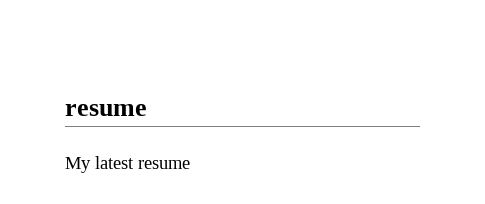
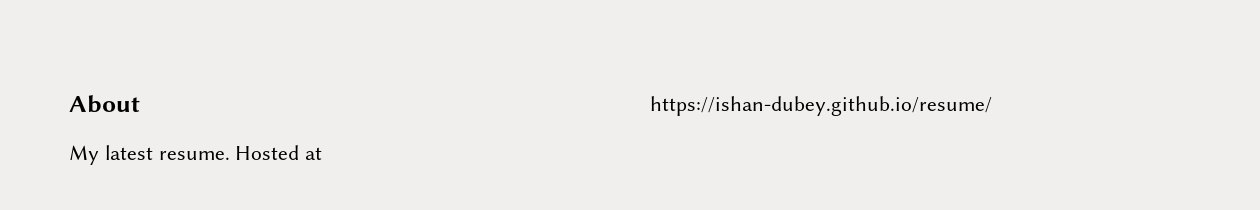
[65,104,147,116] resume -> [69,95,140,113] About
[138,160,190,169] resume -> [158,145,323,160] [650,96,992,116] resume. Hosted at https://ishan-dubey.github.io/resume/

